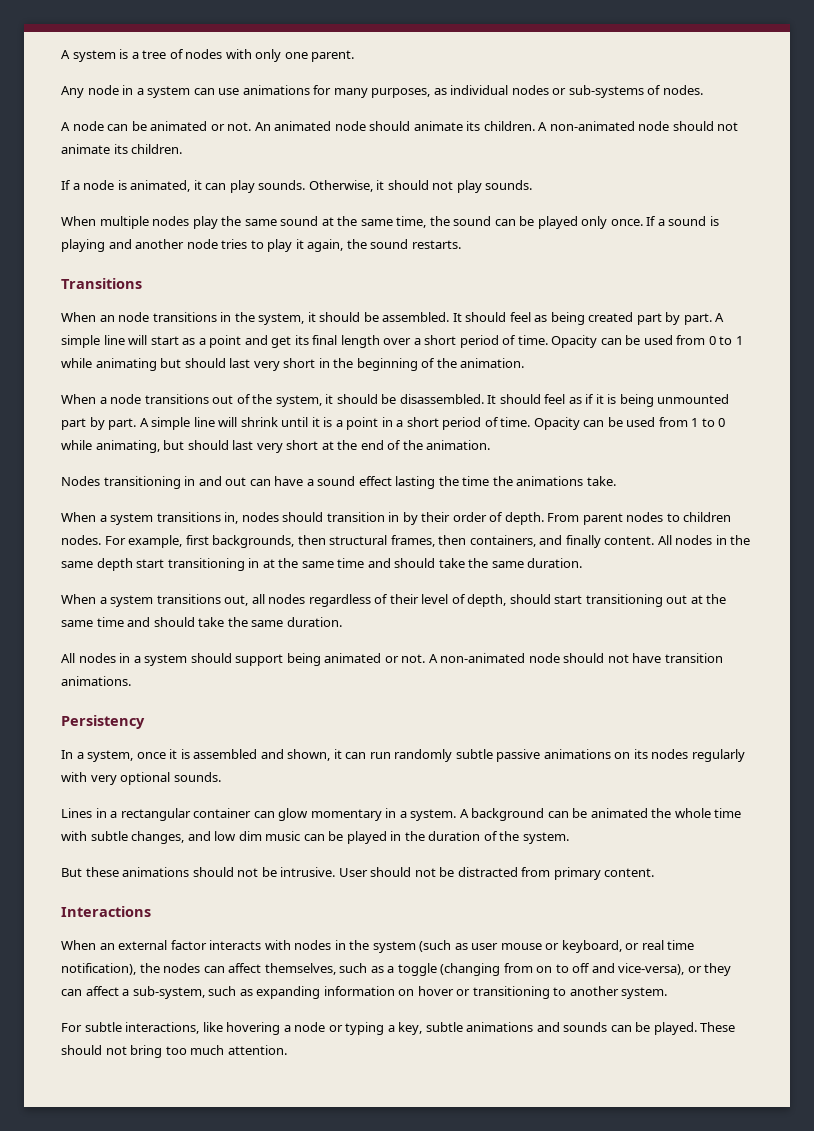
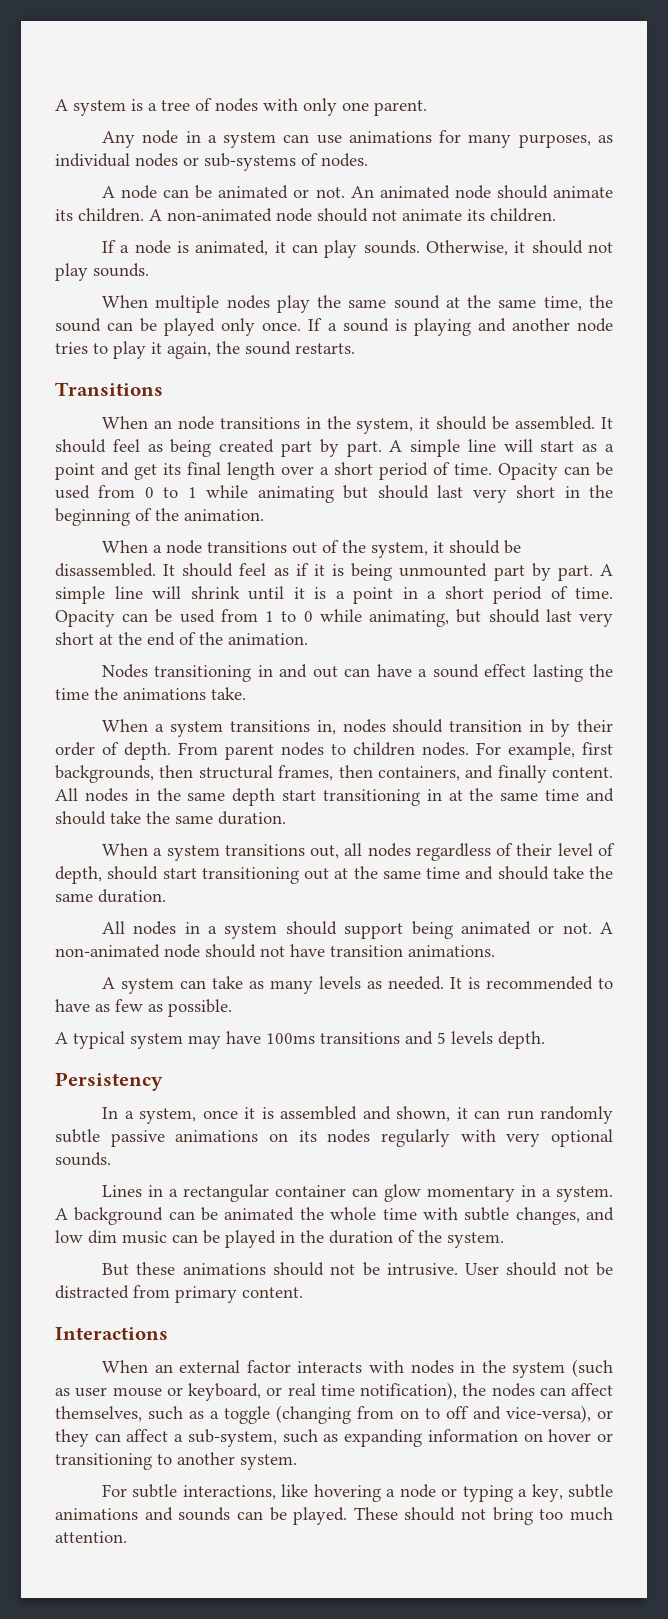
(131, 681) none -> [101,976,613,994] [55,999,232,1017] [55,1031,545,1049] // A system can take as many levels as needed. It is recommended to have as few as possible. // A typical system may have 100ms transitions and 5 levels depth.

